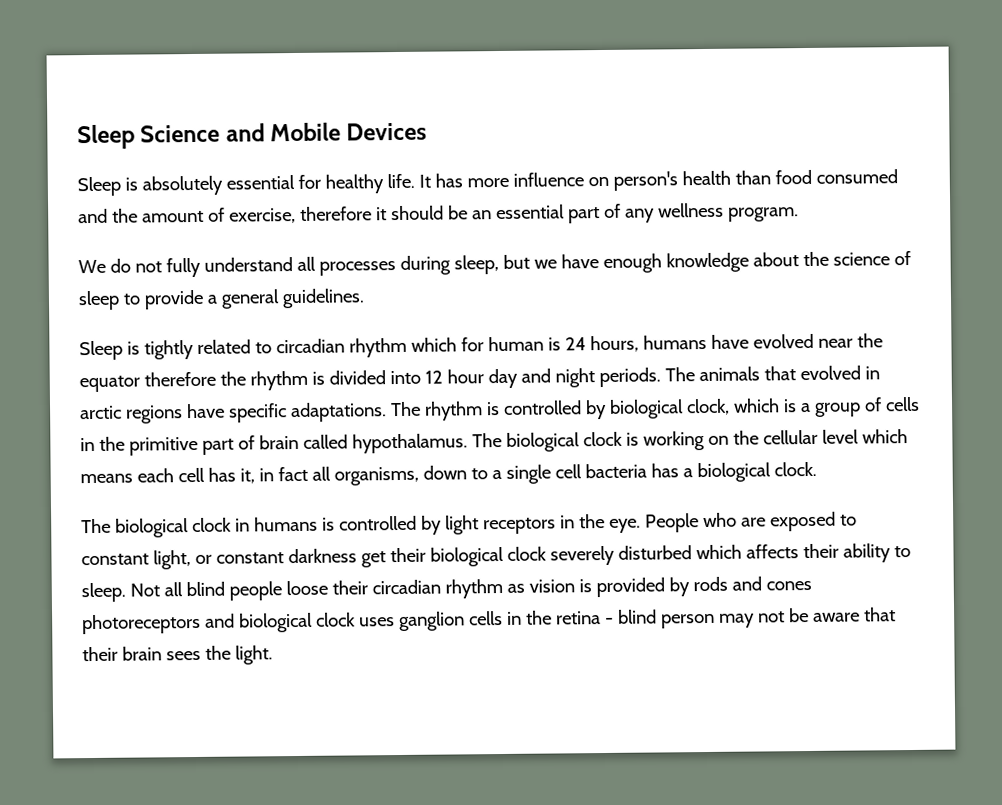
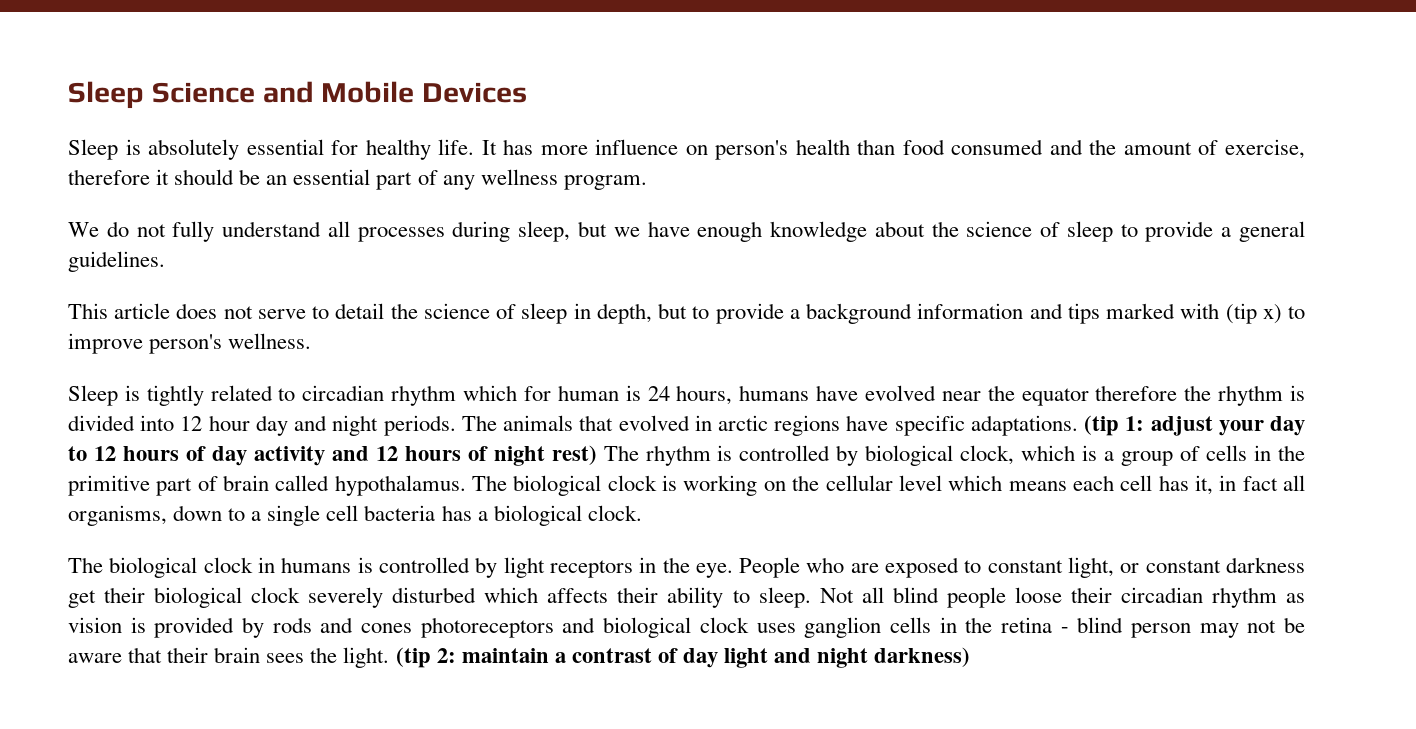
(365, 298) none -> [68,303,1306,324] [68,333,312,354] // This article does not serve to detail the science of sleep in depth, but to provide a background information and tips marked with (tip x) to improve person's wellness.
(387, 412) none -> [1084,415,1306,436] [68,445,597,466] (tip 1: adjust your day to 12 hours of day activity and 12 hours of night rest)
(273, 655) none -> [395,647,971,668] (tip 2: maintain a contrast of day light and night darkness)

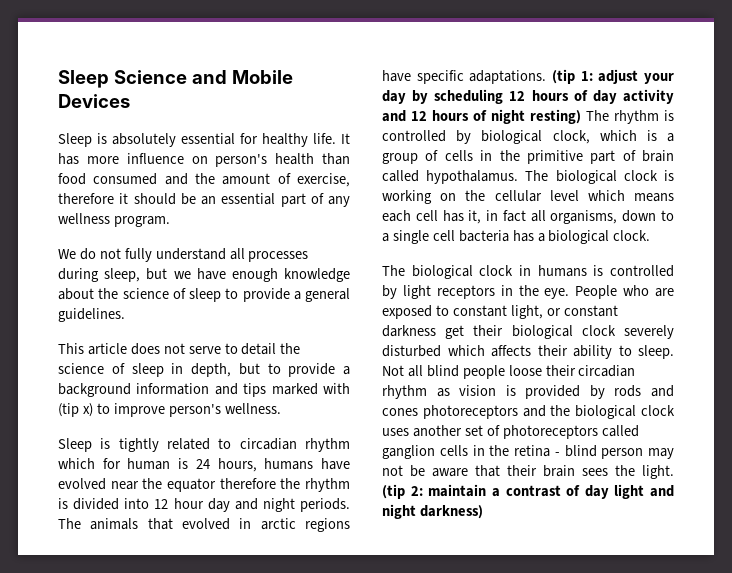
[68,446,87,461] to -> [412,89,504,104] by scheduling
[551,445,597,465] rest) -> [530,109,581,124] resting)
(596, 625) none -> [550,405,571,416] the
(796, 628) none -> [412,425,639,439] another set of photoreceptors called

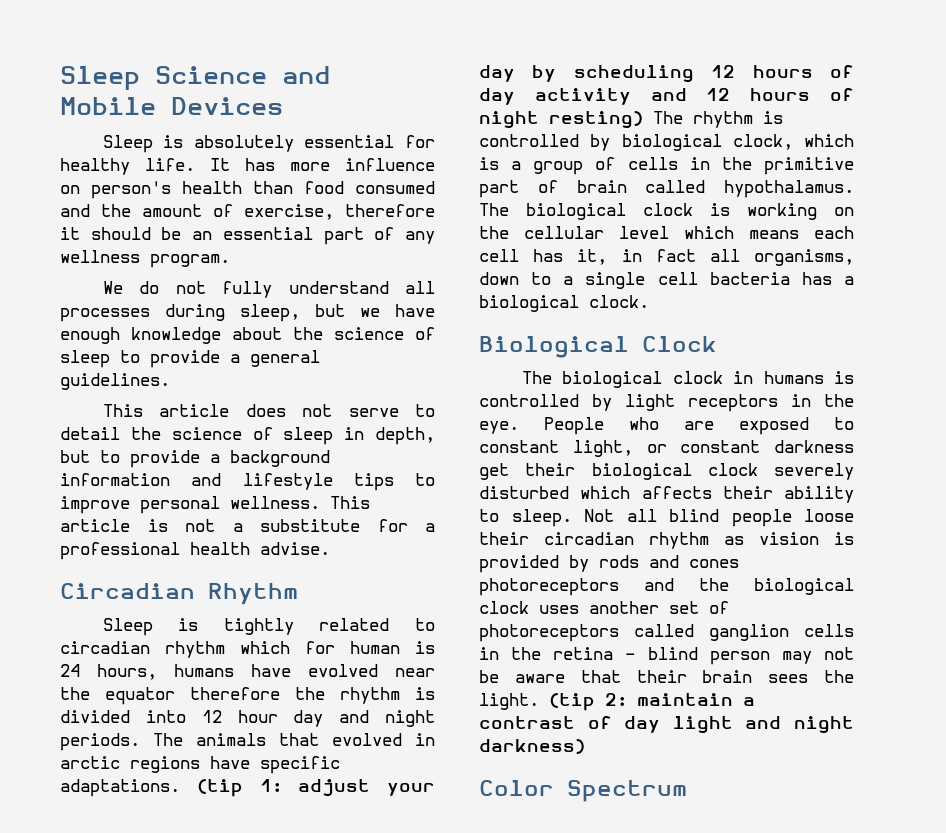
[243,383,350,397] [58,403,93,417] tips marked with (tip x) -> [242,473,394,491] lifestyle tips
[168,404,221,417] person's -> [140,496,220,514] personal
(281, 408) none -> [330,496,370,509] [60,519,435,532] [60,542,330,560] [60,583,298,605] This article is not a substitute for a professional health advise. // Circadian Rhythm
(651, 235) none -> [479,336,717,358] // Biological Clock
(483, 512) none -> [479,780,687,802] // Color Spectrum

